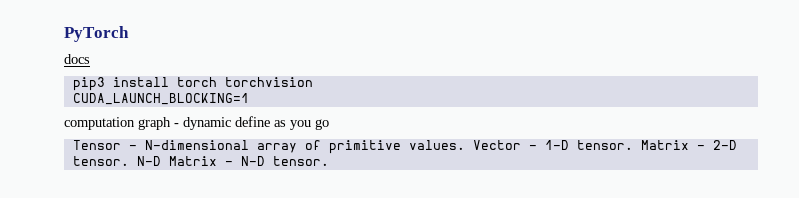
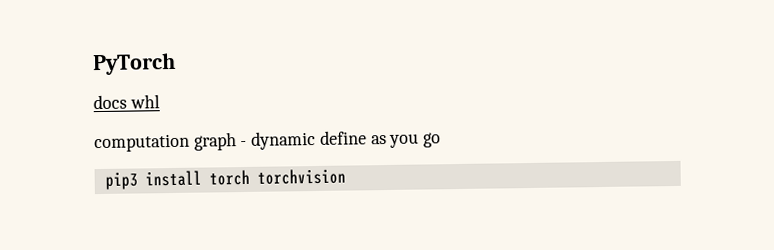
[72,77,313,91] [72,93,249,105] // pip3 install torch torchvision // CUDA_LAUNCH_BLOCKING=1 -> [129,94,160,109] whl
[72,140,737,154] [72,156,329,166] Tensor - N-dimensional array of primitive values. Vector - 1-D tensor. Matrix - 2-D tensor. N-D Matrix - N-D tensor. -> [104,168,346,190] pip3 install torch torchvision

